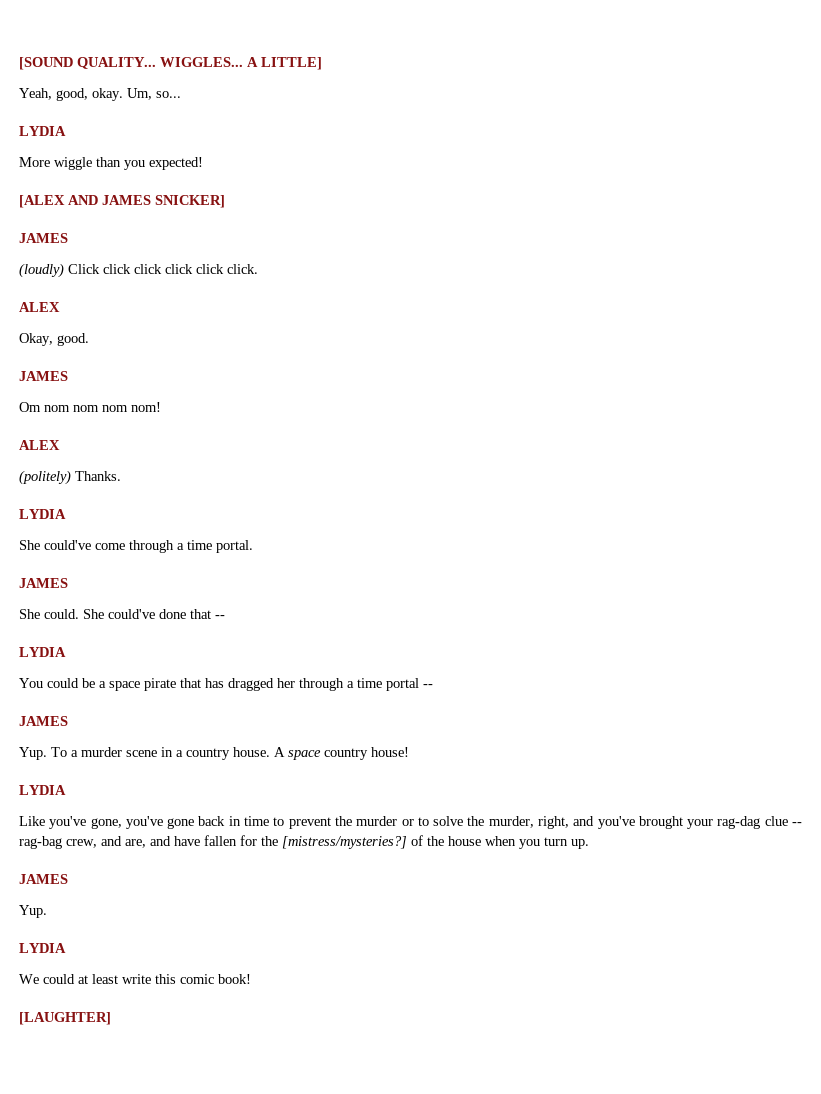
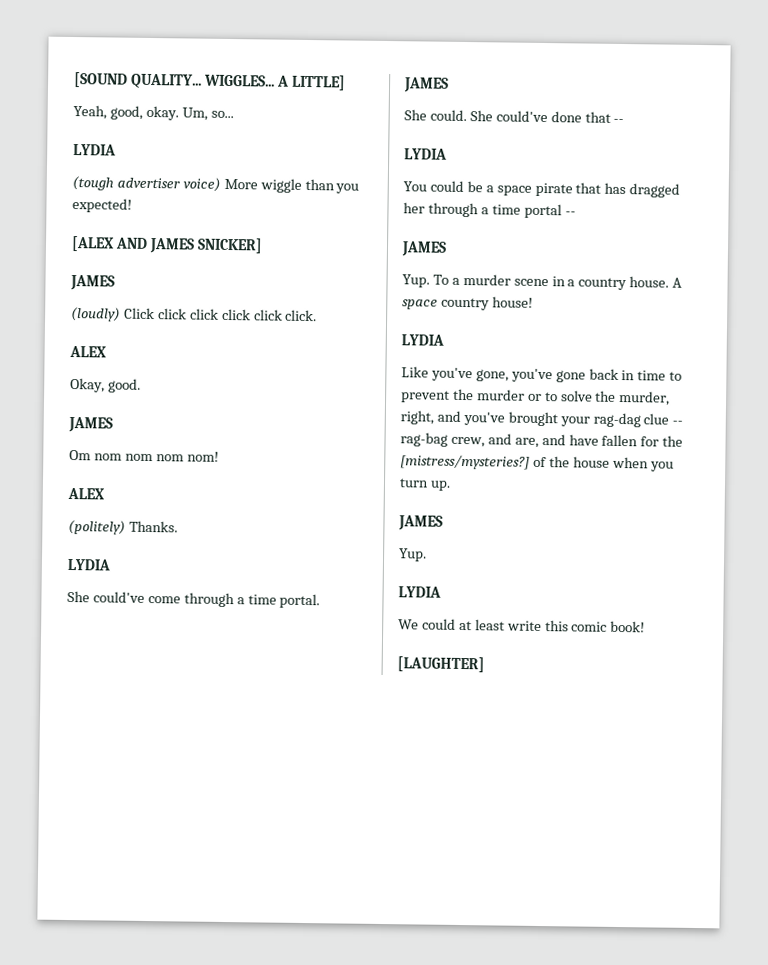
(66, 131) none -> [72,176,221,192] (tough advertiser voice)

